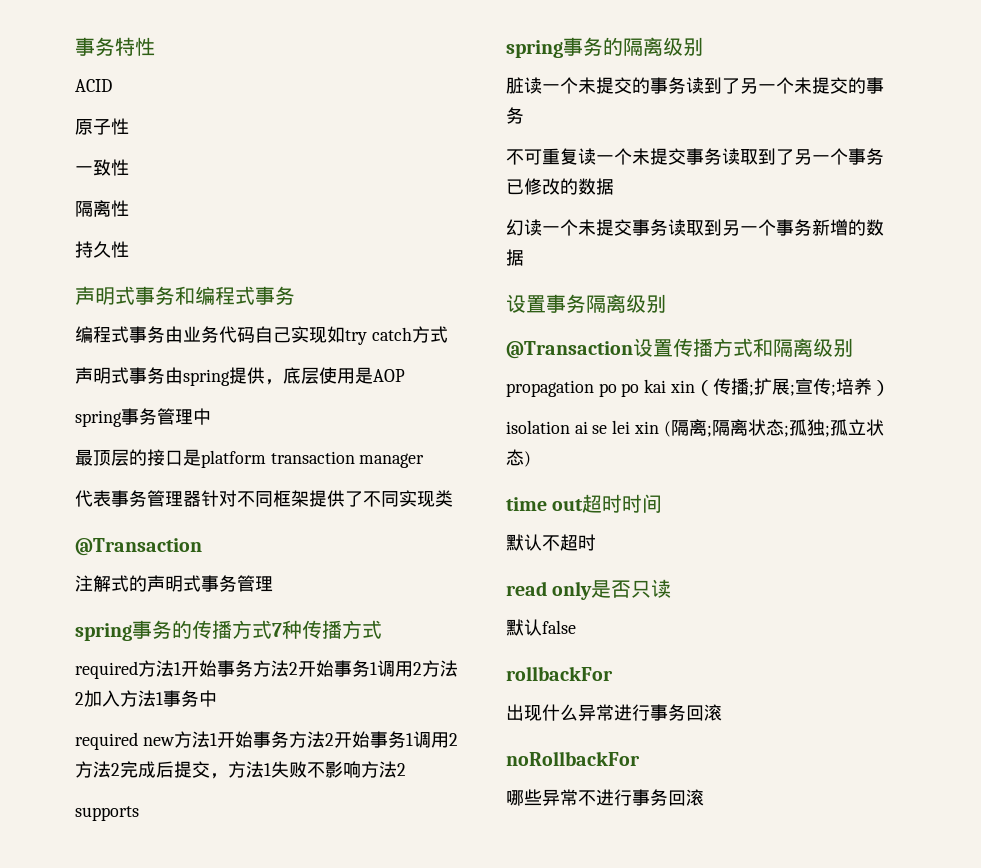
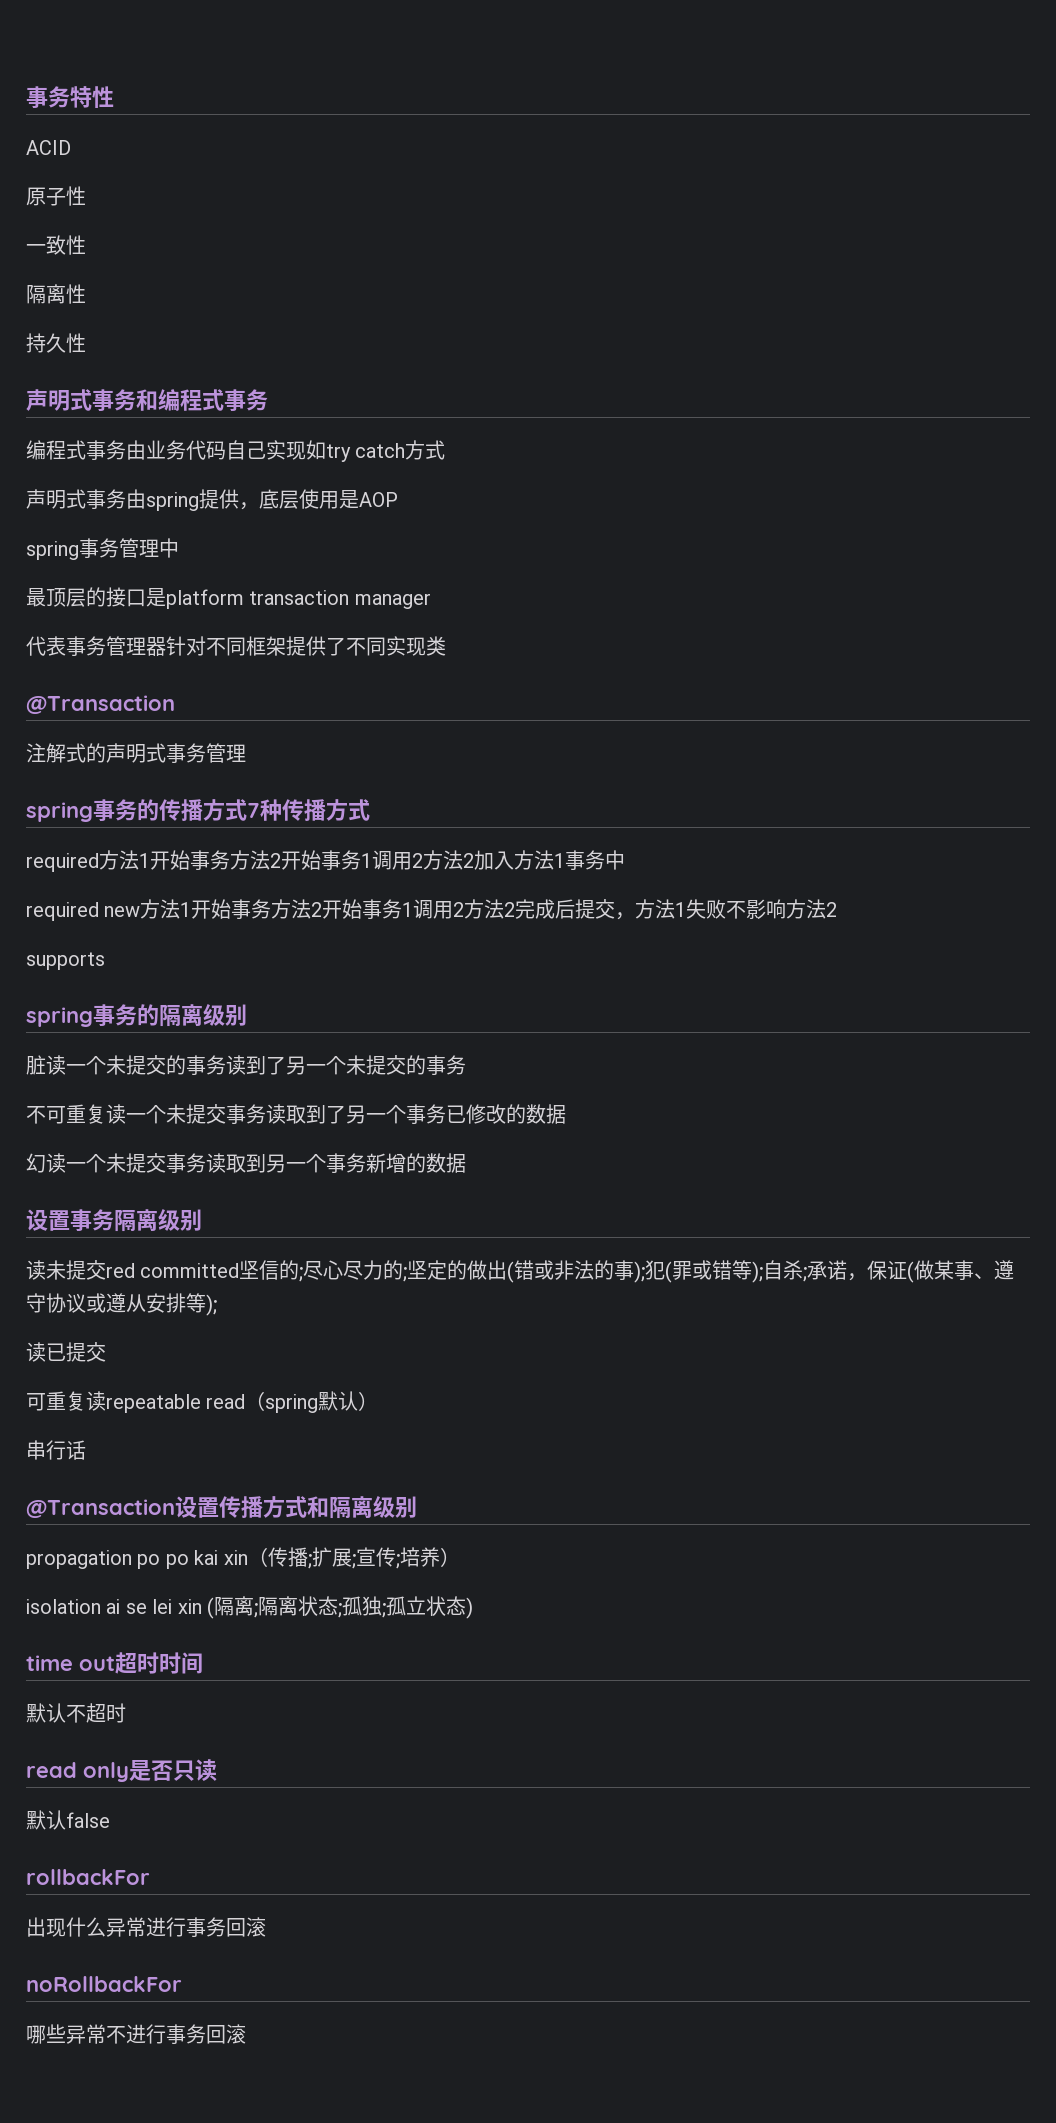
(666, 303) none -> [26,1260,1015,1283] [26,1293,217,1316] [26,1342,106,1362] [26,1391,379,1413] [26,1440,86,1460] // 读未提交red committed坚信的;尽心尽力的;坚定的做出(错或非法的事);犯(罪或错等);自杀;承诺，保证(做某事、遵守协议或遵从安排等); // 读已提交 // 可重复读repeatable read（spring默认） // 串行话

